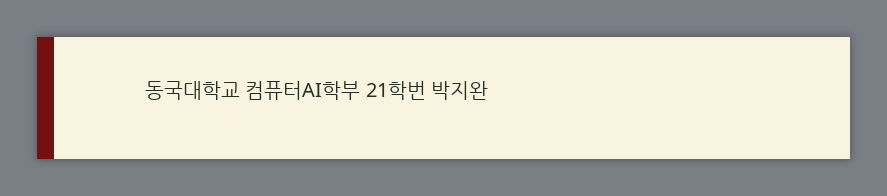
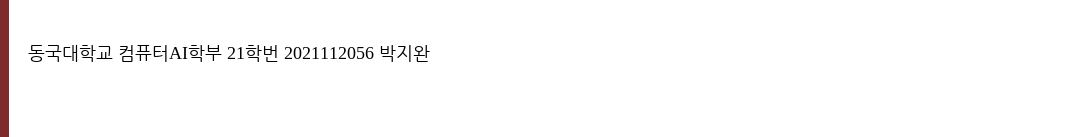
(426, 90) none -> [284,47,374,59] 2021112056

